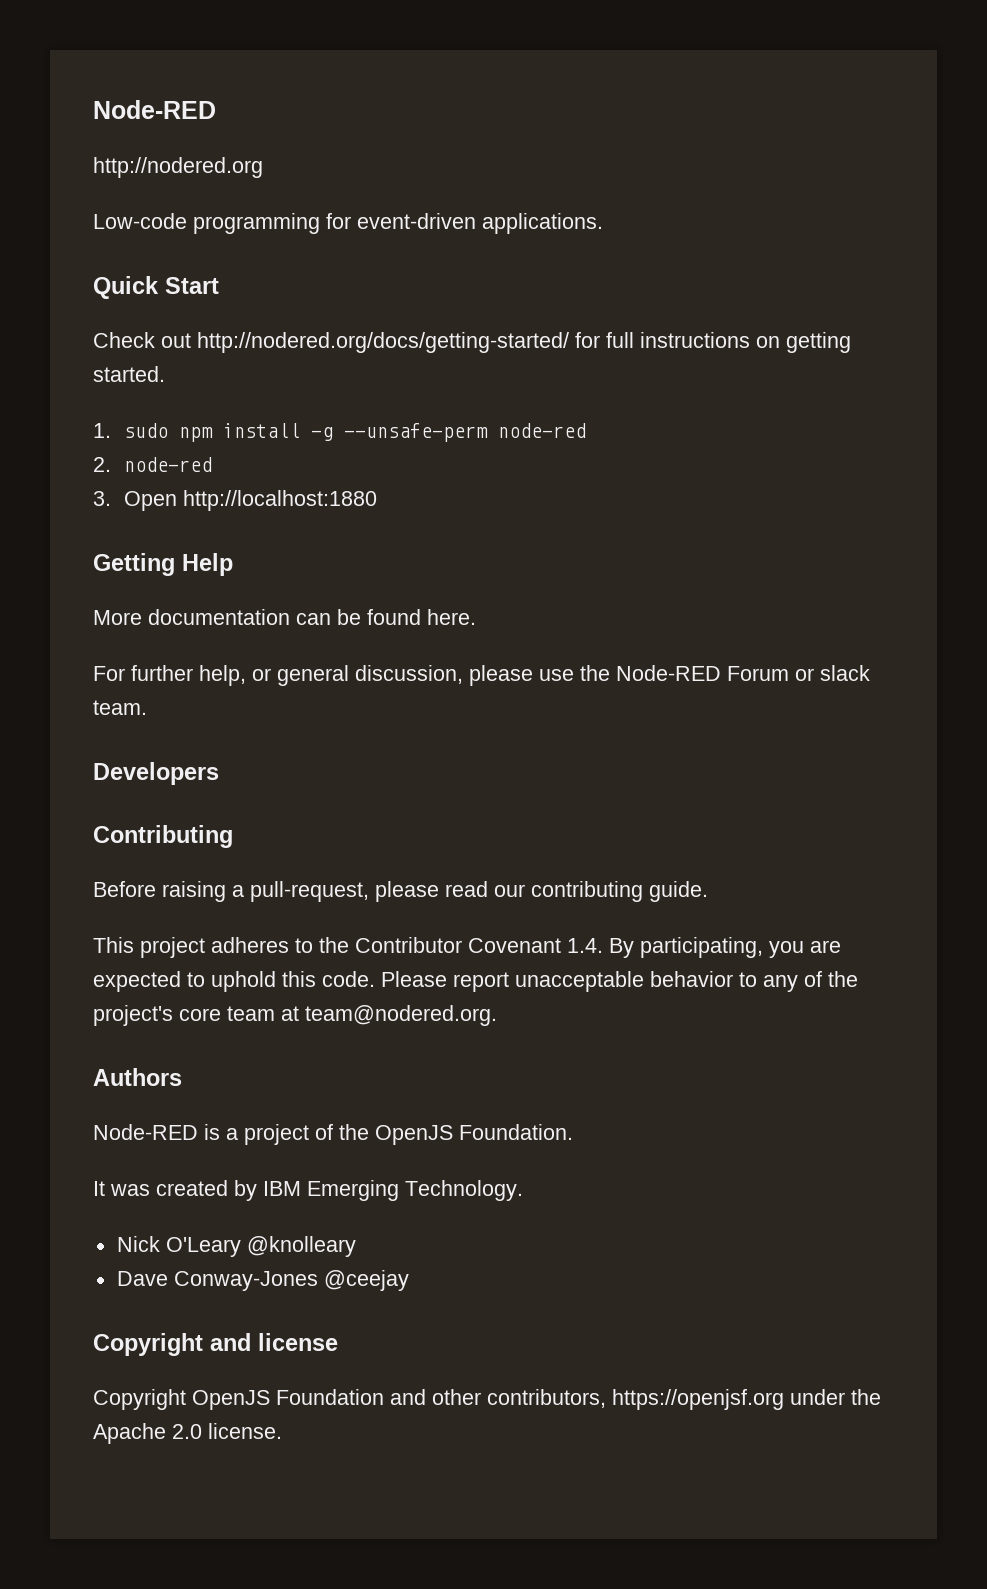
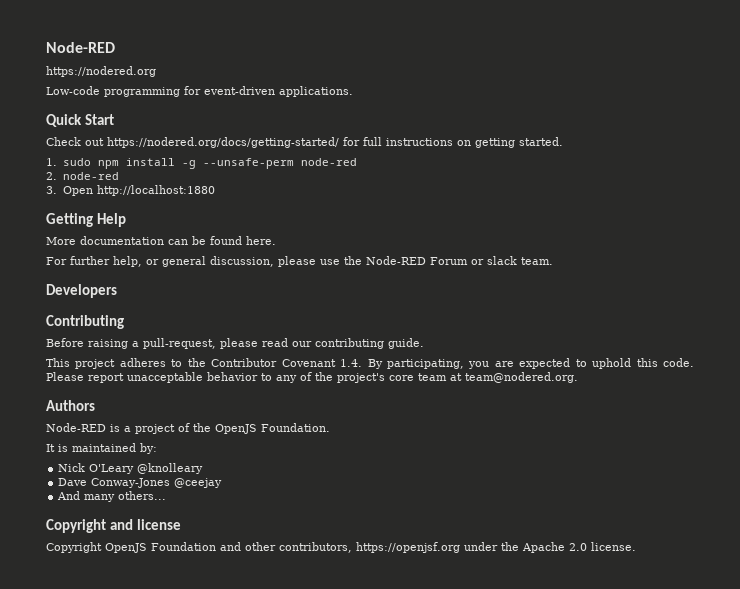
[93,157,263,178] http://nodered.org -> [46,66,156,77] https://nodered.org
[197,332,569,353] http://nodered.org/docs/getting-started/ -> [107,137,339,148] https://nodered.org/docs/getting-started/
[110,1180,523,1201] was created by IBM Emerging Technology. -> [58,443,157,454] is maintained by:
(409, 1280) none -> [57,491,167,502] // And many others...

